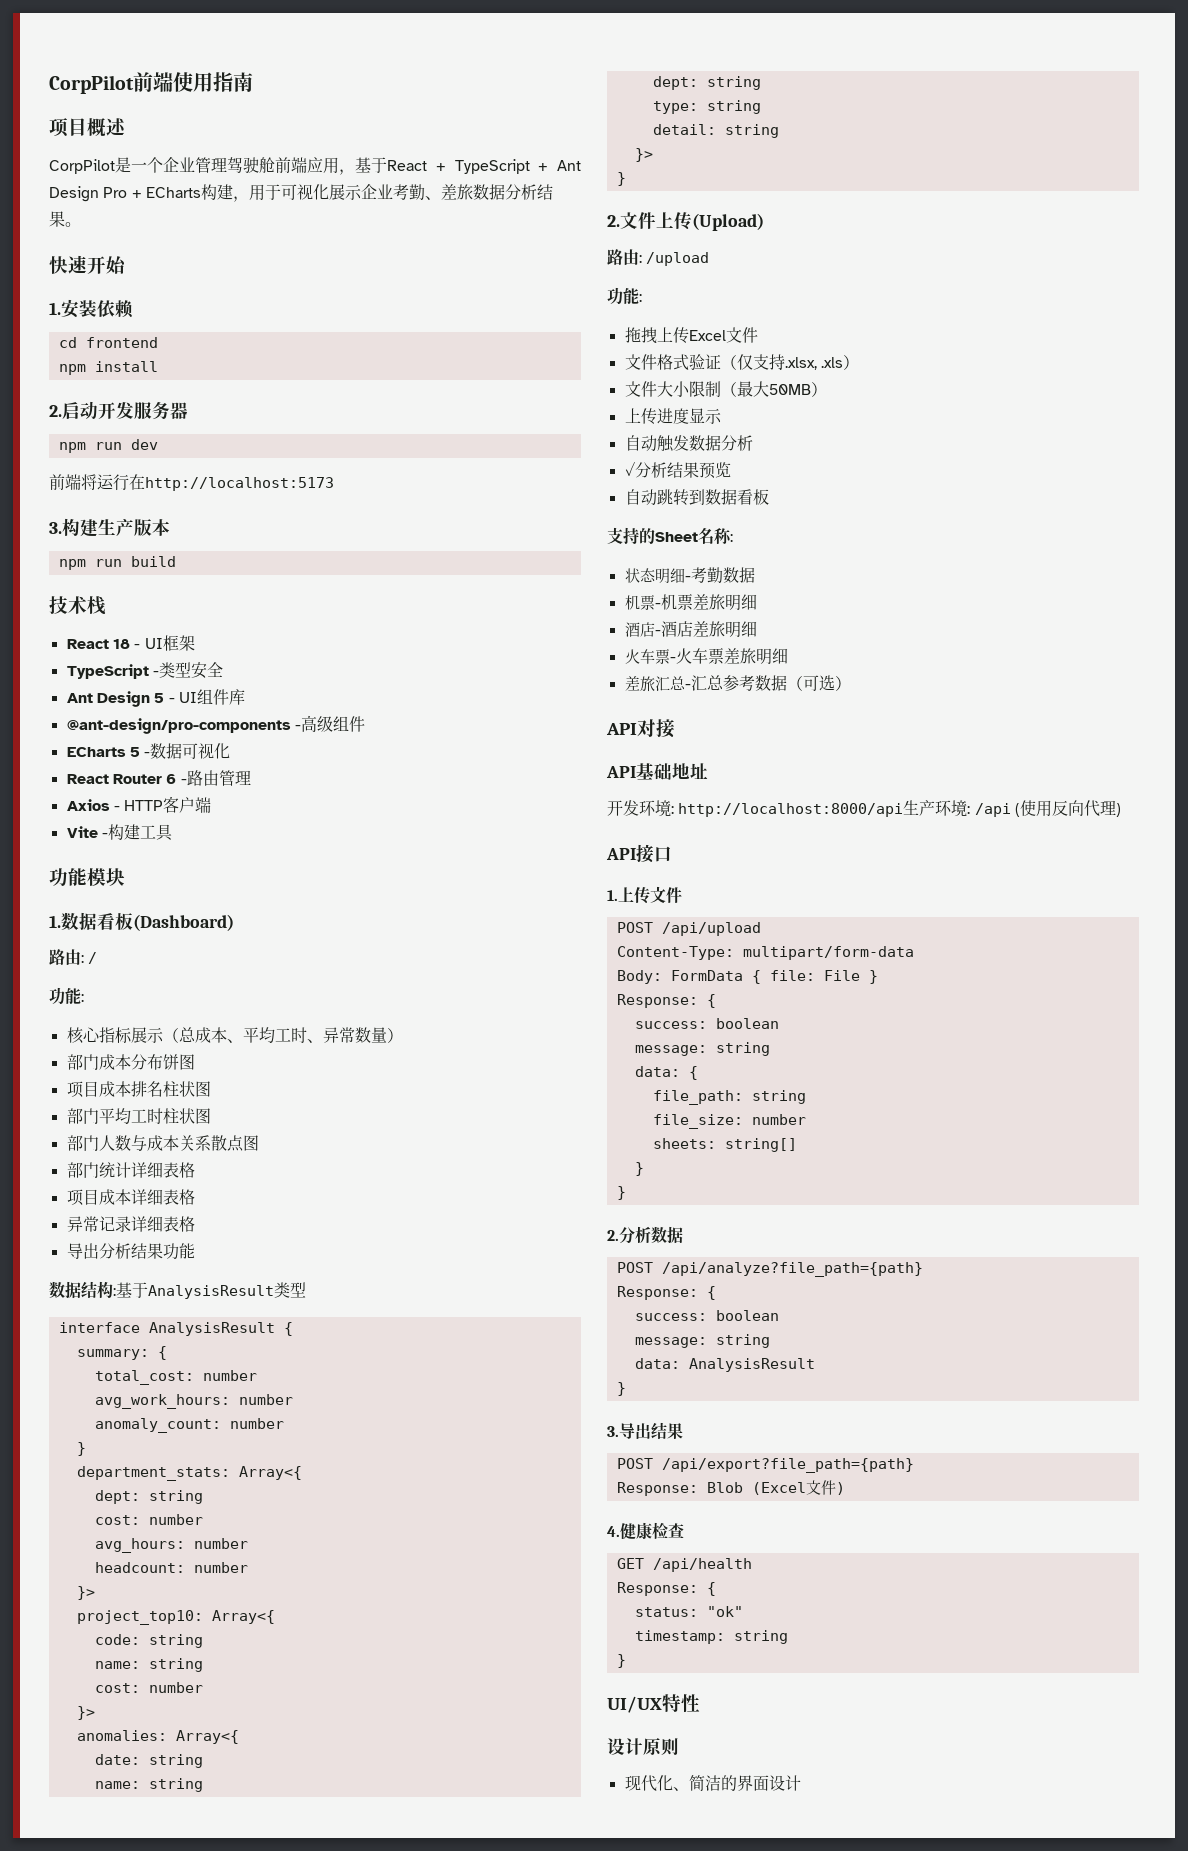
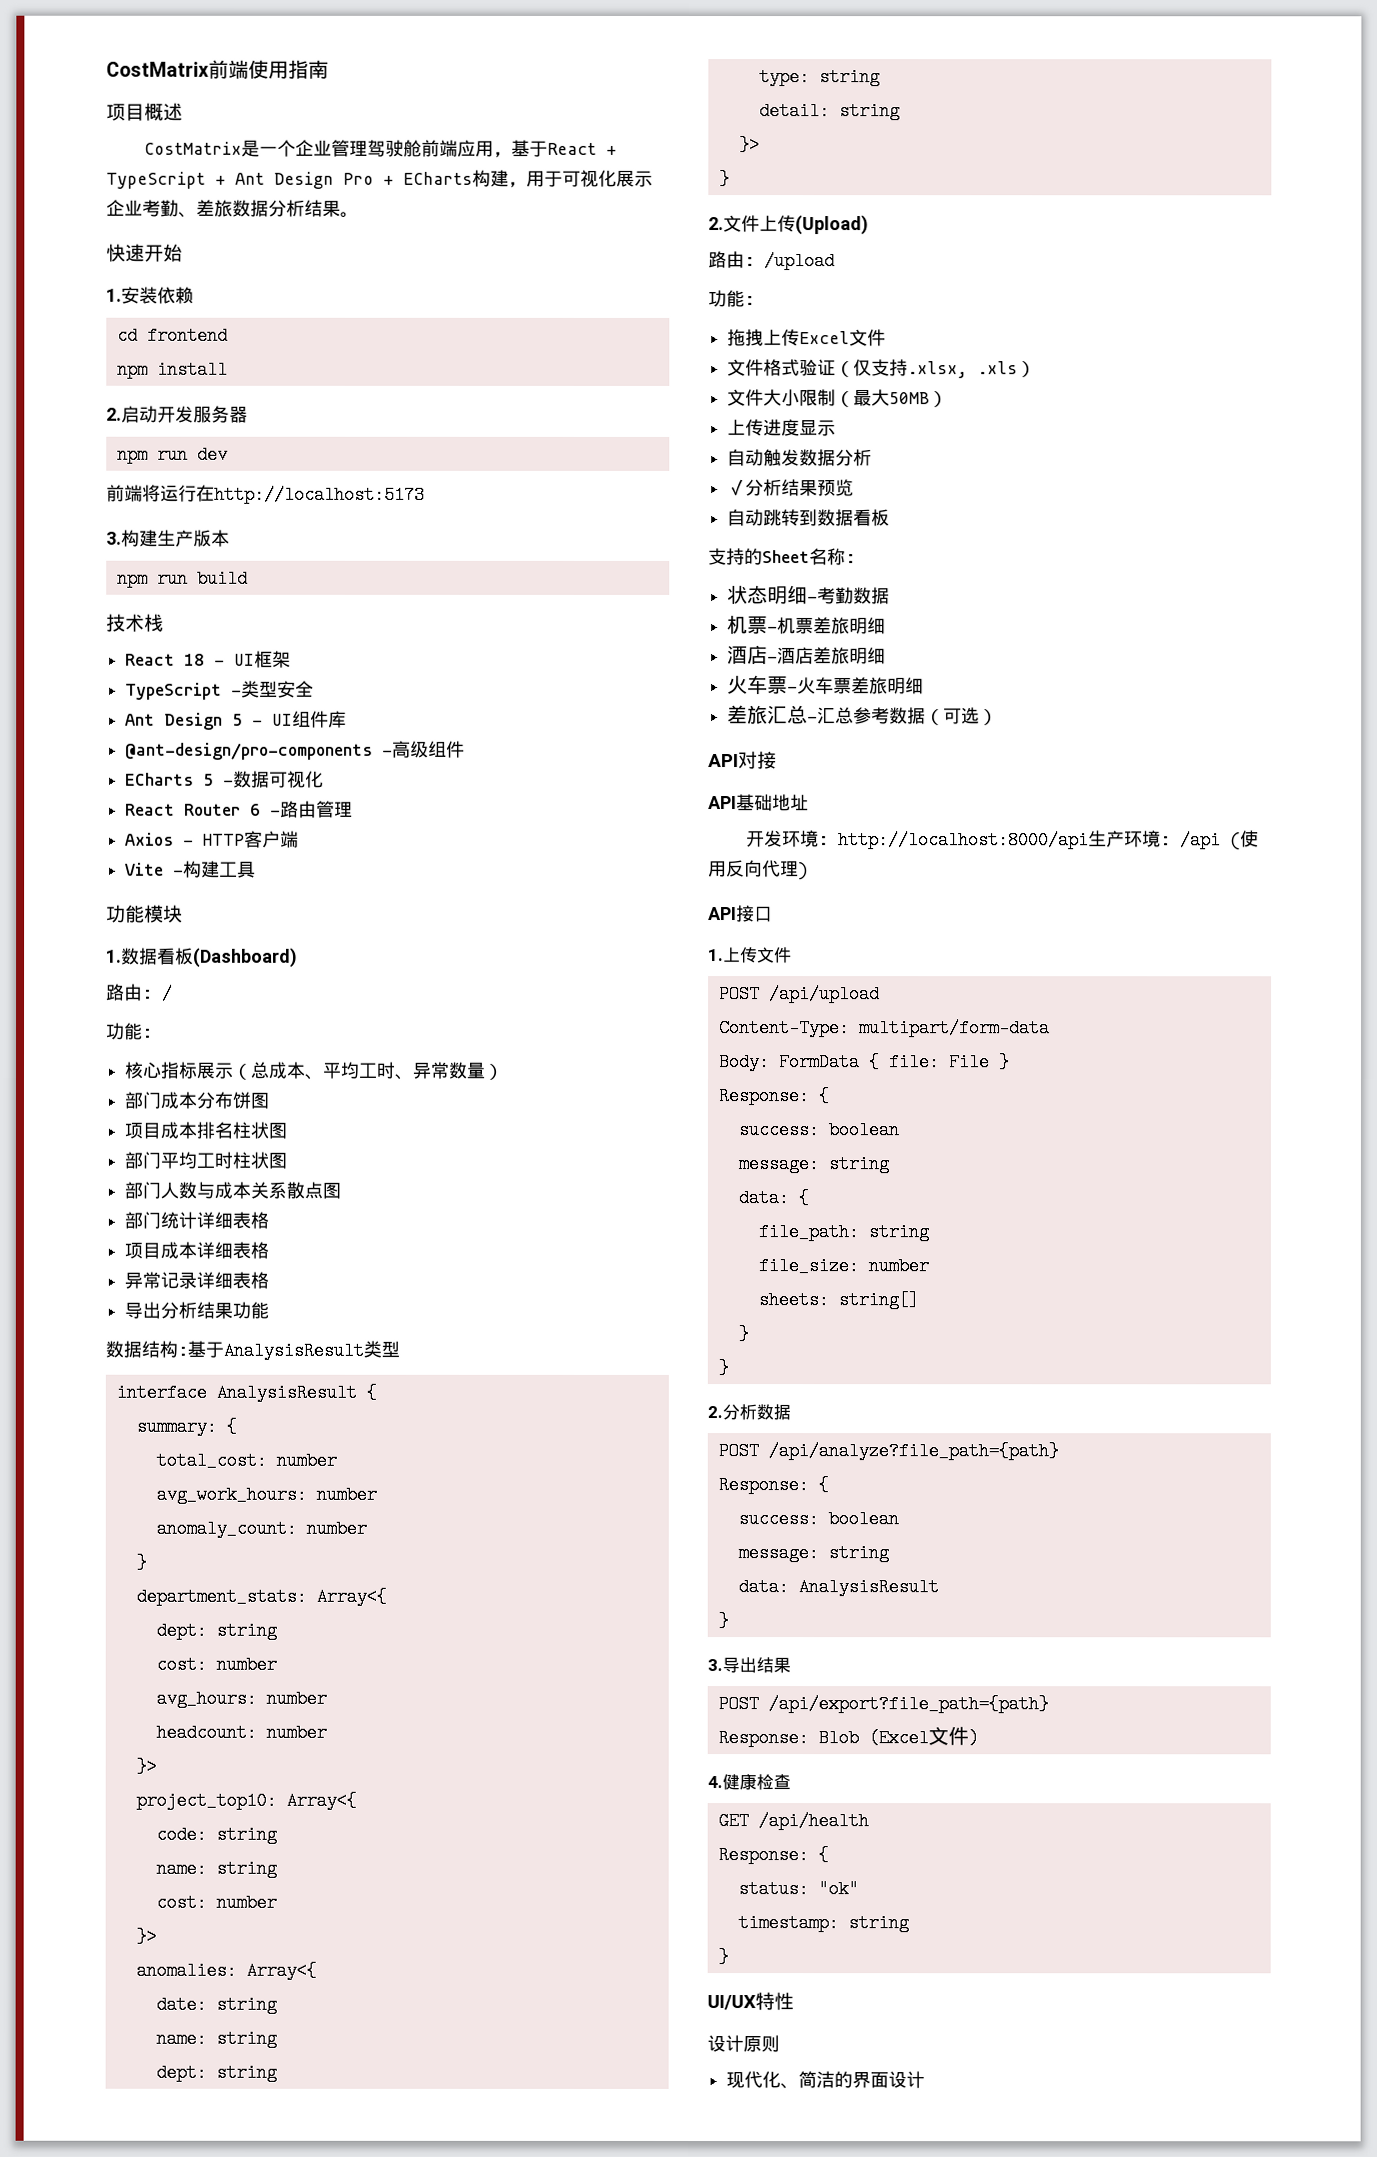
[49,75,134,94] CorpPilot -> [106,61,209,77] CostMatrix
[49,159,115,174] CorpPilot -> [144,141,243,155] CostMatrix

